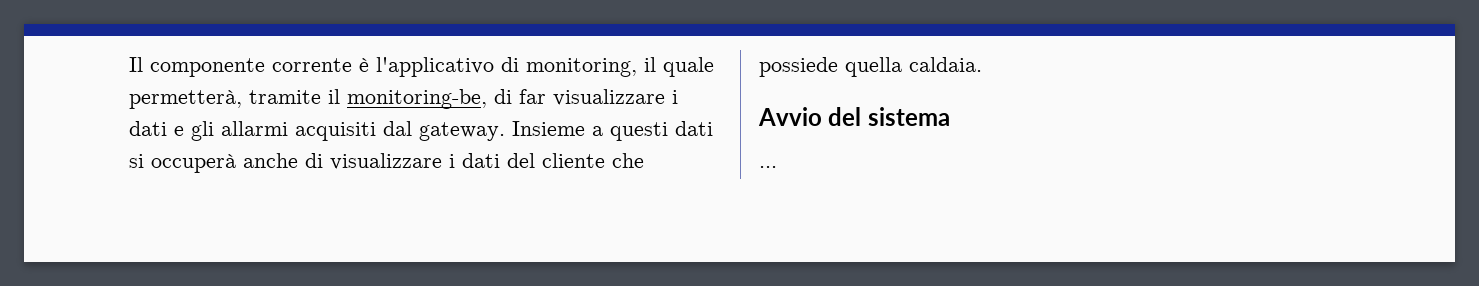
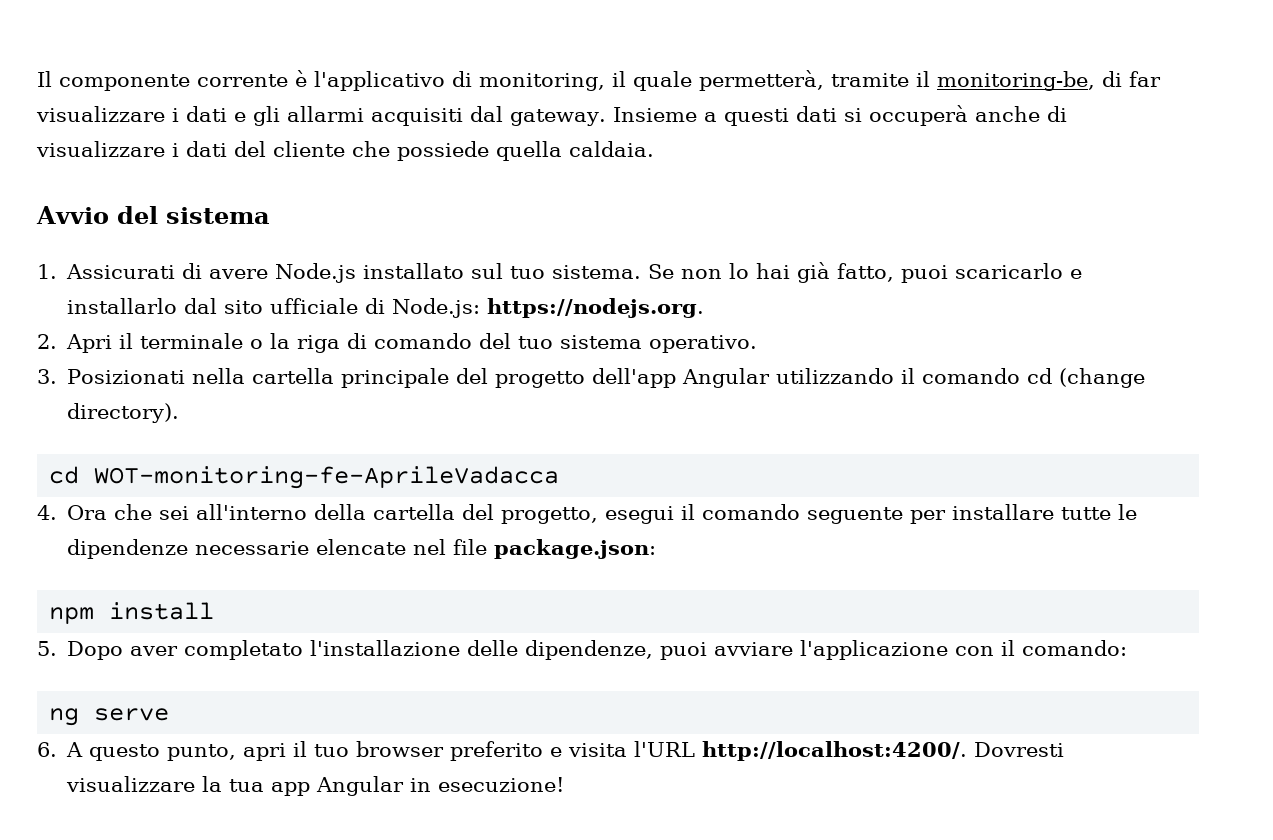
[759,166,777,168] ... -> [37,262,1083,283] [67,298,705,318] [37,333,758,353] [37,368,1146,388] [67,403,180,423] [49,466,560,489] [37,504,1138,524] [67,539,657,559] [49,602,215,624] [37,640,1128,660] [49,708,170,726] [37,741,1065,761] [66,776,565,796] 1. Assicurati di avere Node.js installato sul tuo sistema. Se non lo hai già fatto, puoi scaricarlo e installarlo dal sito ufficiale di Node.js: https://nodejs.org. // 2. Apri il terminale o la riga di comando del tuo sistema operativo. // 3. Posizionati nella cartella principale del progetto dell'app Angular utilizzando il comando cd (change directory). // cd WOT-monitoring-fe-AprileVadacca // 4. Ora che sei all'interno della cartella del progetto, esegui il comando seguente per installare tutte le dipendenze necessarie elencate nel file package.json: // npm install // 5. Dopo aver completato l'installazione delle dipendenze, puoi avviare l'applicazione con il comando: // ng serve // 6. A questo punto, apri il tuo browser preferito e visita l'URL http://localhost:4200/. Dovresti visualizzare la tua app Angular in esecuzione!

